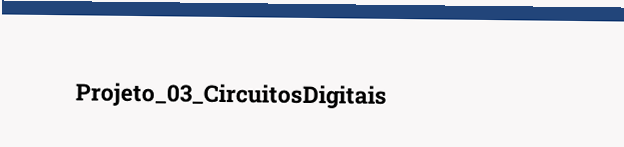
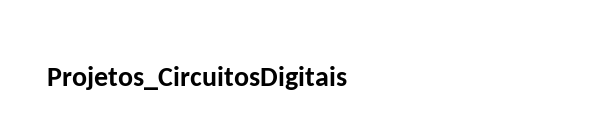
[75,82,387,109] Projeto_03_CircuitosDigitais -> [47,66,347,90] Projetos_CircuitosDigitais

